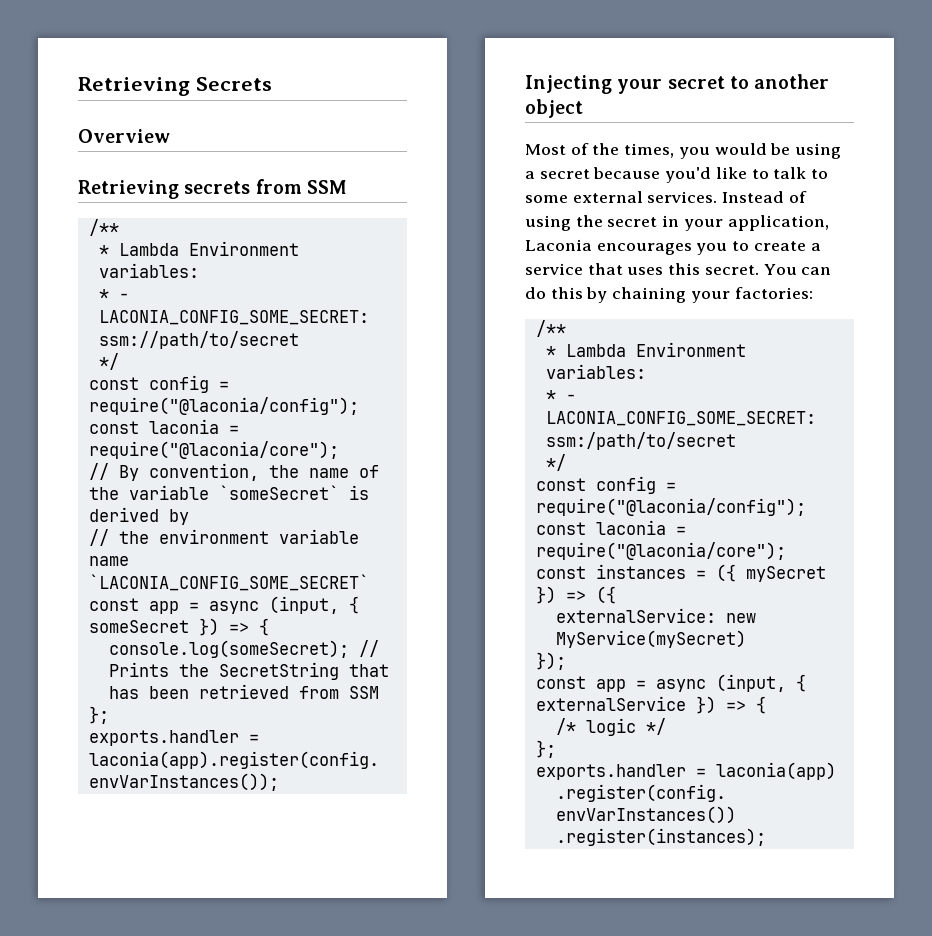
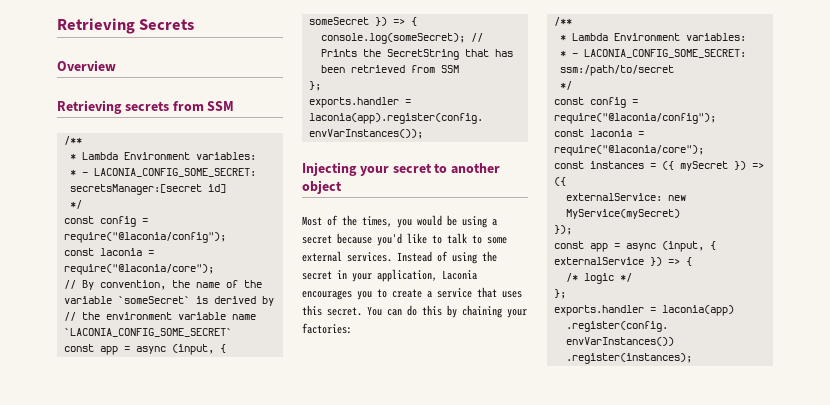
[98,331,299,349] ssm://path/to/secret -> [69,184,226,195] secretsManager:[secret id]

